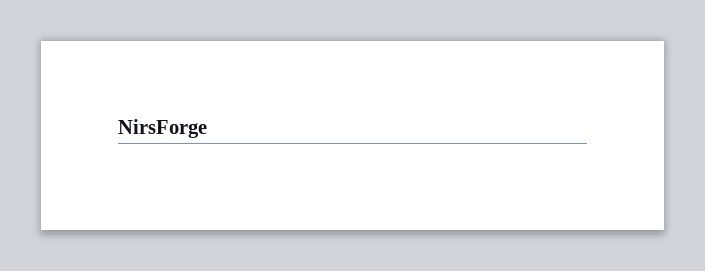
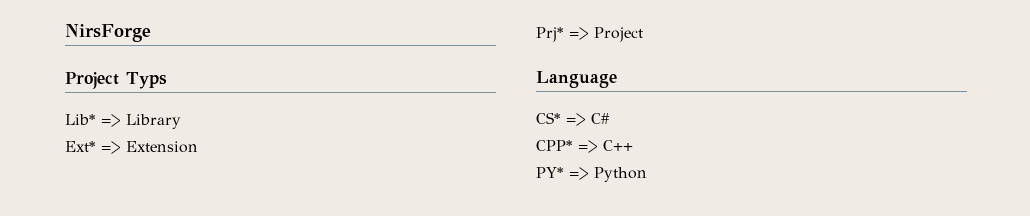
(207, 128) none -> [65,72,167,89] [65,114,181,129] [65,141,198,154] [536,27,643,42] [536,71,617,88] [536,112,610,126] [536,140,633,153] [536,167,647,182] // Project Typs // Lib* => Library // Ext* => Extension // Prj* => Project // Language // CS* => C# // CPP* => C++ // PY* => Python

